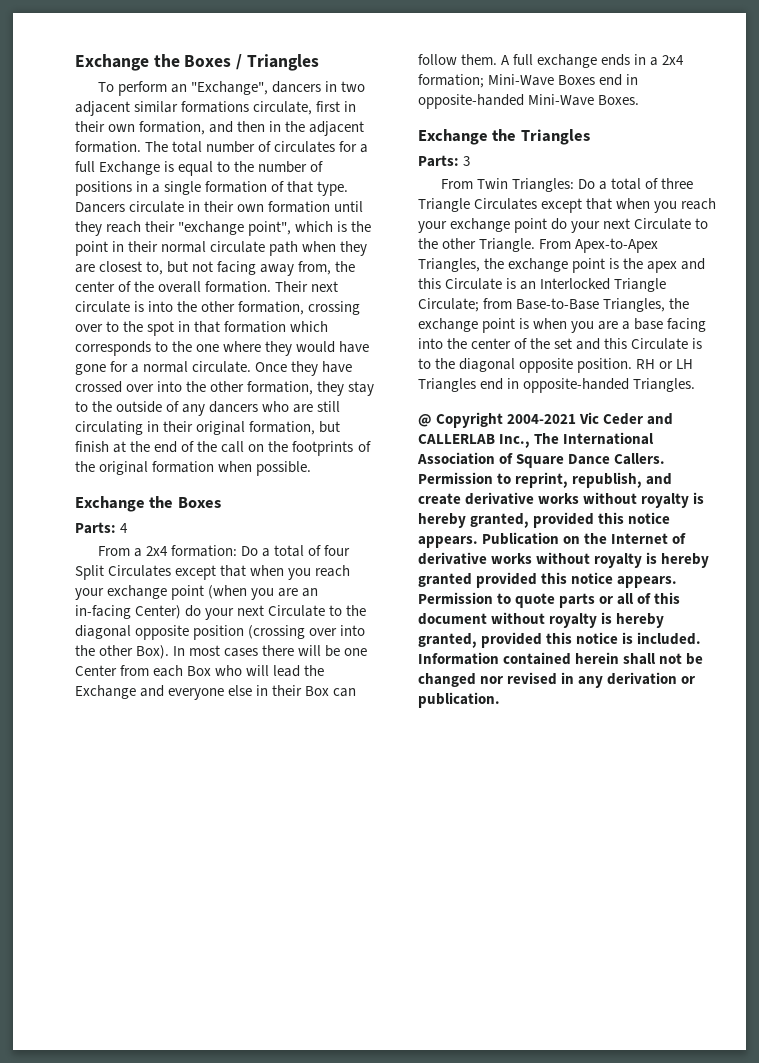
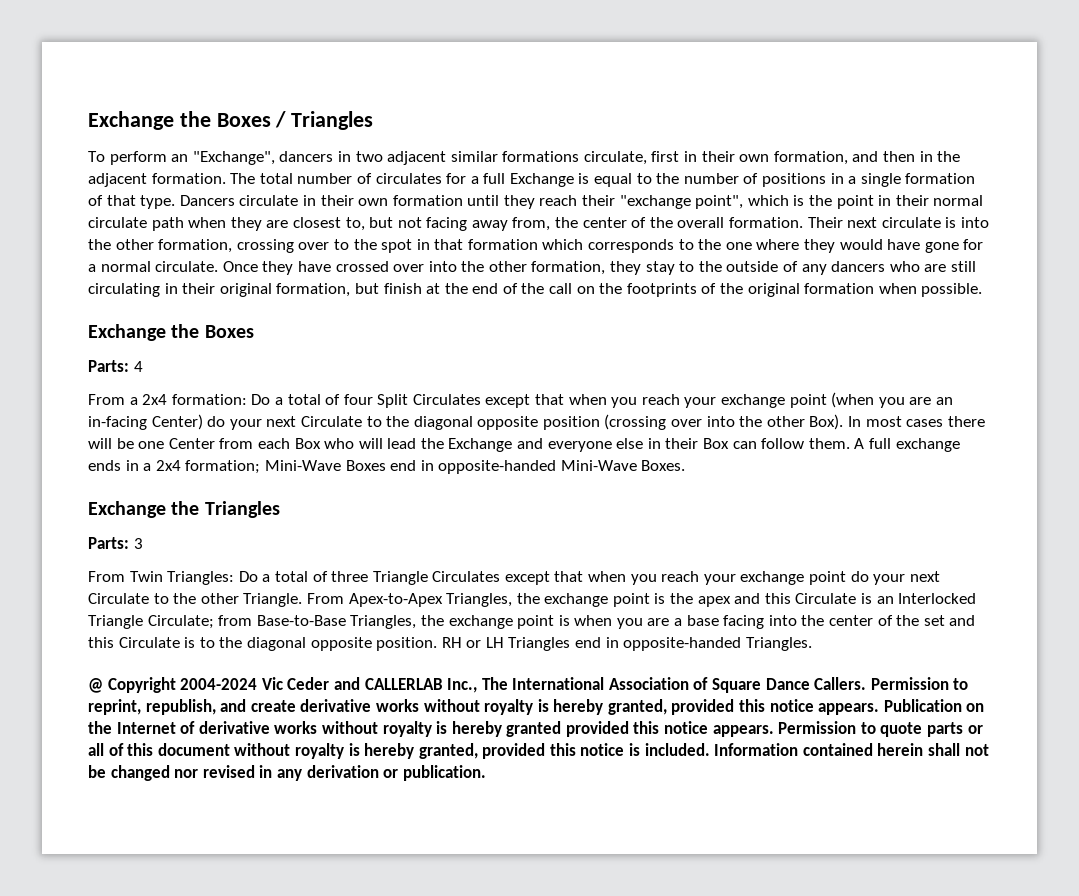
[507,414,577,424] 2004-2021 -> [180,678,258,690] 2004-2024

